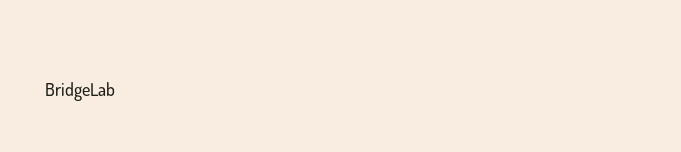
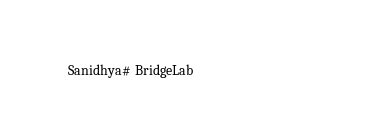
(45, 91) none -> [68,64,131,78] Sanidhya#

